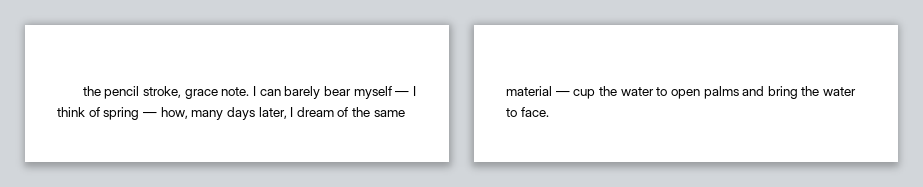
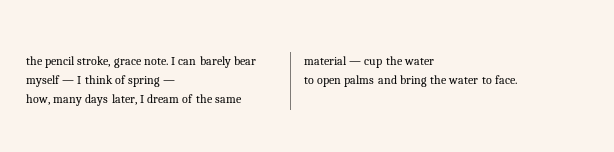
(157, 114) none -> (176, 82) //
(654, 91) none -> (434, 61) //

